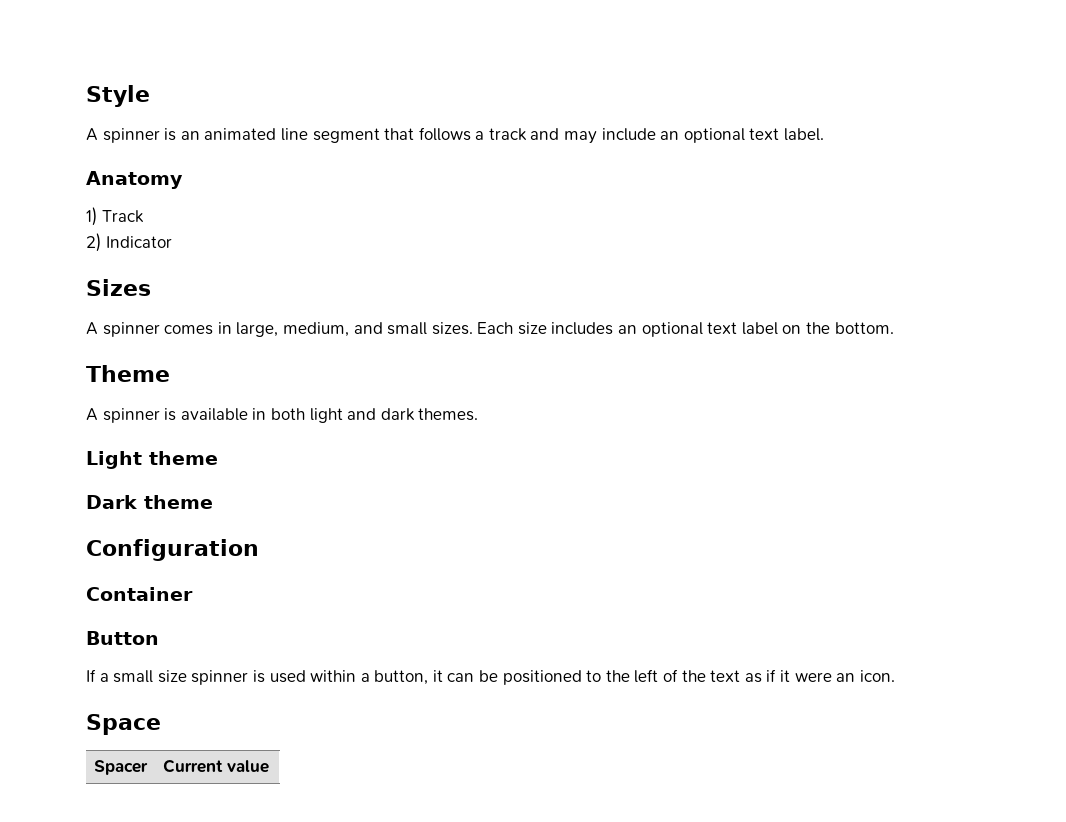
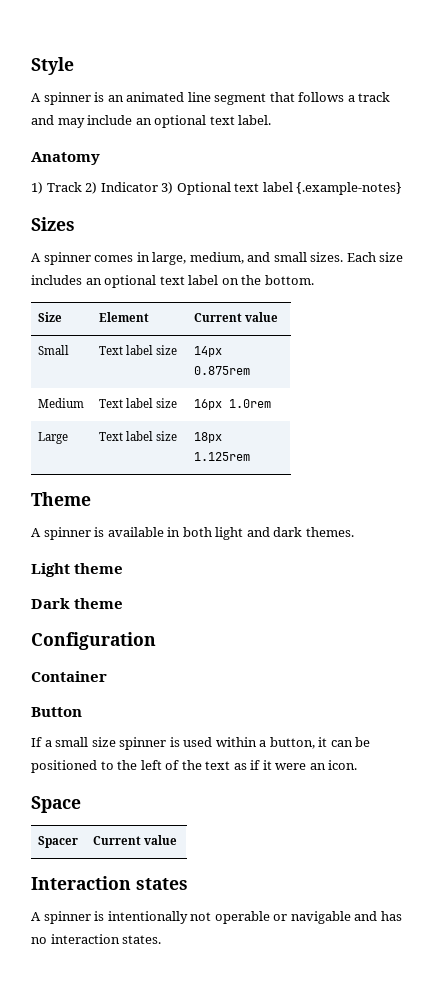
(144, 216) // -> (82, 187) none
(172, 242) none -> [161,182,403,195] 3) Optional text label {.example-notes}
(894, 328) none -> [38,312,63,322] [99,312,150,322] [194,312,279,322] [38,345,70,355] [99,345,178,355] [194,346,223,357] [194,366,251,375] [38,398,85,408] [99,398,178,408] [194,399,272,410] [38,432,69,444] [99,431,178,441] [194,432,223,443] [194,452,251,461] // Size | Element | Current value // Small | Text label size | 14px 0.875rem // Medium | Text label size | 16px 1.0rem // Large | Text label size | 18px 1.125rem
(269, 766) none -> [31,876,188,890] [31,911,402,924] [31,934,162,944] // Interaction states // A spinner is intentionally not operable or navigable and has no interaction states.

